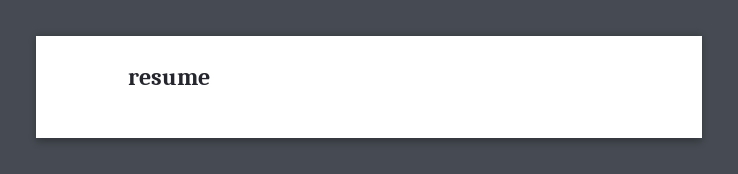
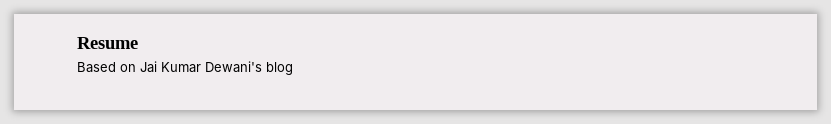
[128,72,210,85] resume -> [77,37,138,49] [77,61,293,75] Resume // Based on Jai Kumar Dewani's blog

